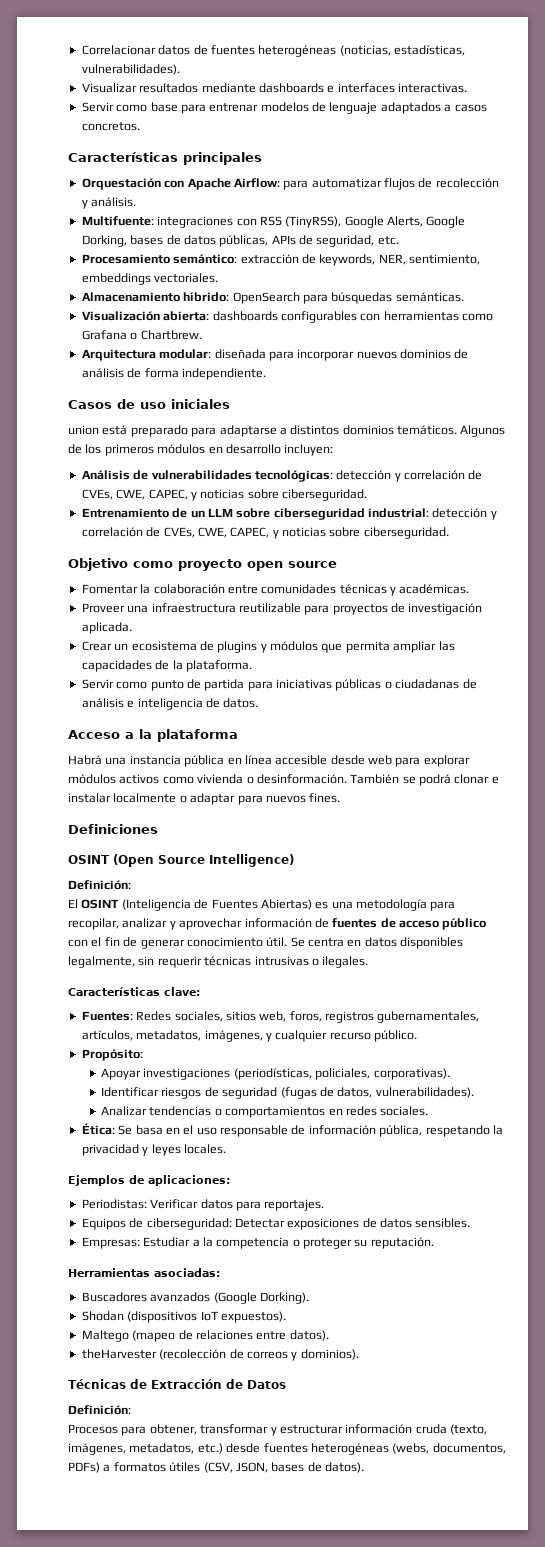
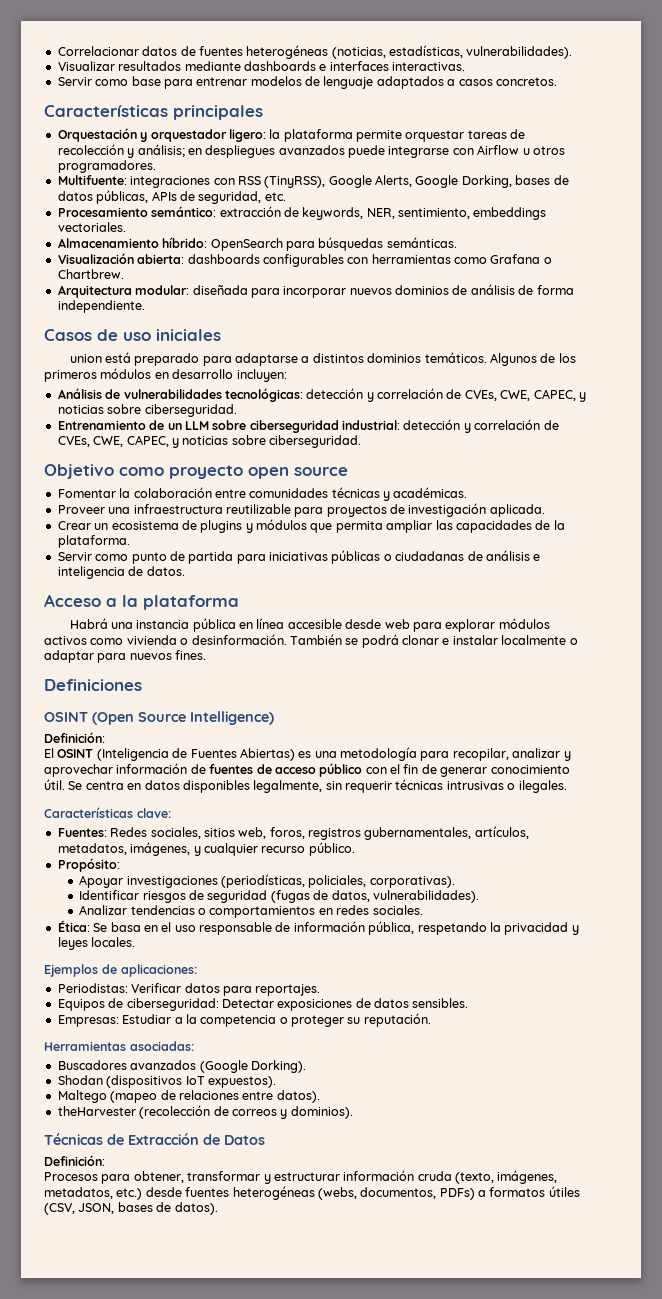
[164,178,499,190] [81,197,137,209] con Apache Airflow: para automatizar flujos de recolección y análisis. -> [140,129,526,142] [57,144,565,158] [57,160,156,173] y orquestador ligero: la plataforma permite orquestar tareas de recolección y análisis; en despliegues avanzados puede integrarse con Airflow u otros programadores.

